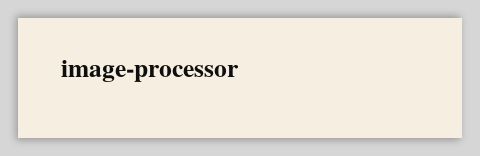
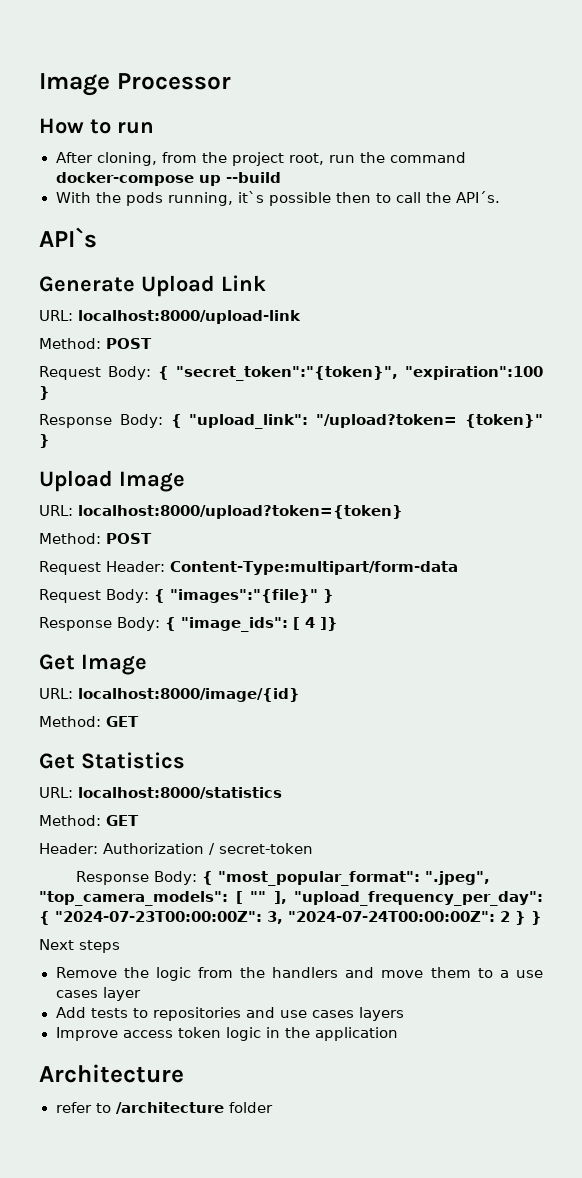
[61,60,239,82] image-processor -> [39,73,231,96] [39,118,154,134] [55,152,466,166] [55,172,281,186] [55,191,500,206] [39,227,97,248] [39,275,266,297] [39,310,301,324] [39,338,152,349] [39,366,543,381] [39,386,50,400] [39,414,543,429] [39,434,50,448] [39,470,185,492] [39,505,403,519] [39,533,152,544] [39,561,458,575] [39,589,334,603] [39,617,338,632] [39,654,147,675] [39,688,300,702] [39,716,139,727] [39,752,185,769] [39,787,282,799] [39,815,139,826] [39,843,313,855] [75,871,490,886] [39,891,543,906] [39,911,542,925] [39,939,120,953] [55,967,543,981] [55,987,141,1001] [55,1007,404,1021] [55,1027,398,1041] [39,1064,184,1083] [55,1102,273,1114] Image Processor // How to run // After cloning, from the project root, run the command docker-compose up --build // With the pods running, it`s possible then to call the API´s. // API`s // Generate Upload Link // URL: localhost:8000/upload-link // Method: POST // Request Body: { "secret_token":"{token}", "expiration":100 } // Response Body: { "upload_link": "/upload?token= {token}" } // Upload Image // URL: localhost:8000/upload?token={token} // Method: POST // Request Header: Content-Type:multipart/form-data // Request Body: { "images":"{file}" } // Response Body: { "image_ids": [ 4 ]} // Get Image // URL: localhost:8000/image/{id} // Method: GET // Get Statistics // URL: localhost:8000/statistics // Method: GET // Header: Authorization / secret-token // Response Body: { "most_popular_format": ".jpeg", "top_camera_models": [ "" ], "upload_frequency_per_day": { "2024-07-23T00:00:00Z": 3, "2024-07-24T00:00:00Z": 2 } } // Next steps // Remove the logic from the handlers and move them to a use cases layer // Add tests to repositories and use cases layers // Improve access token logic in the application // Architecture // refer to /architecture folder

